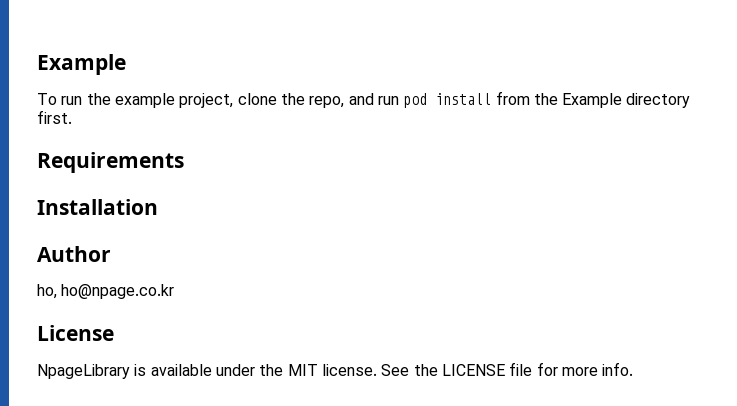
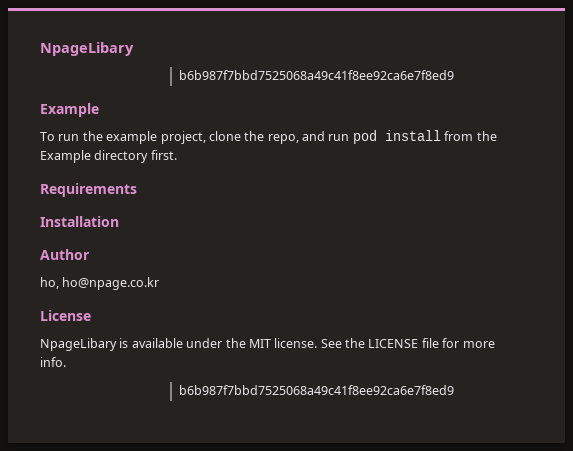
(37, 64) none -> [40,42,134,56] [178,70,454,80] NpageLibary // b6b987f7bbd7525068a49c41f8ee92ca6e7f8ed9 //
[37,364,130,379] NpageLibrary -> [40,338,117,351] NpageLibary
(634, 369) none -> [178,385,454,395] // b6b987f7bbd7525068a49c41f8ee92ca6e7f8ed9

